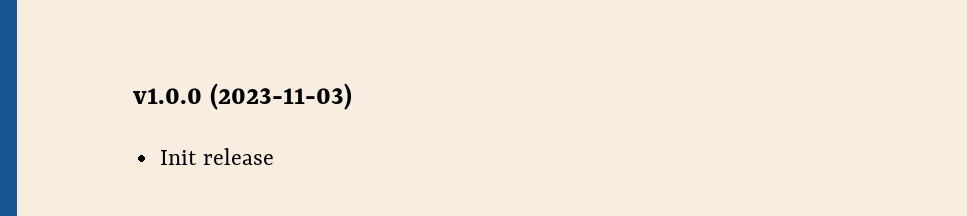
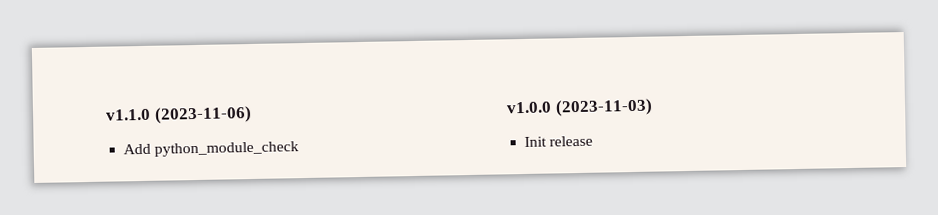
(133, 96) none -> [105,105,252,124] [123,141,300,157] v1.1.0 (2023-11-06) // Add python_module_check //

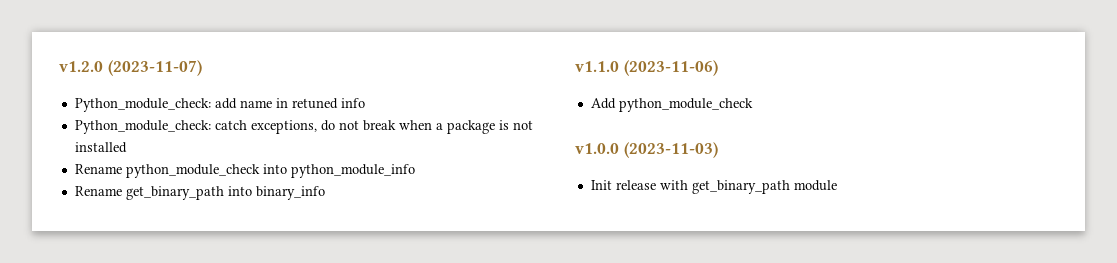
(105, 114) none -> [59,60,202,76] [74,98,365,112] [74,120,533,134] [74,142,127,153] [74,164,415,178] [74,186,325,200] v1.2.0 (2023-11-07) // Python_module_check: add name in retuned info // Python_module_check: catch exceptions, do not break when a package is not installed // Rename python_module_check into python_module_info // Rename get_binary_path into binary_info //
(594, 141) none -> [659,180,837,194] with get_binary_path module

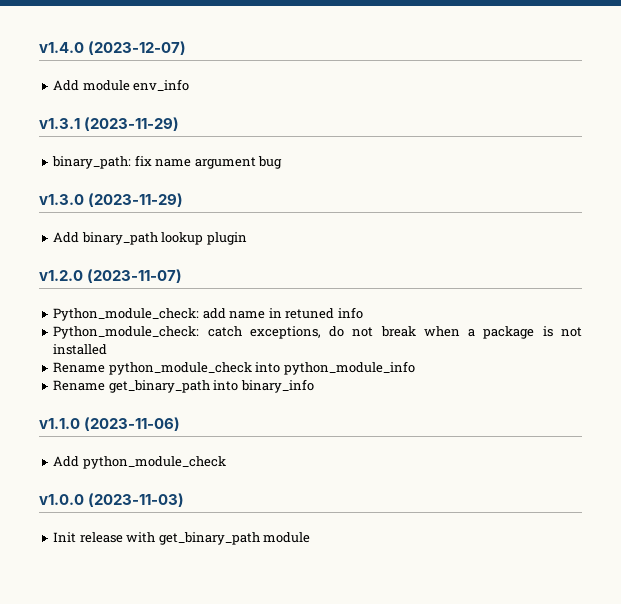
(59, 66) none -> [39,41,187,55] [53,79,190,91] [39,117,180,131] [52,155,283,169] [39,193,184,207] [53,232,247,245] v1.4.0 (2023-12-07) // Add module env_info // v1.3.1 (2023-11-29) // binary_path: fix name argument bug // v1.3.0 (2023-11-29) // Add binary_path lookup plugin //

